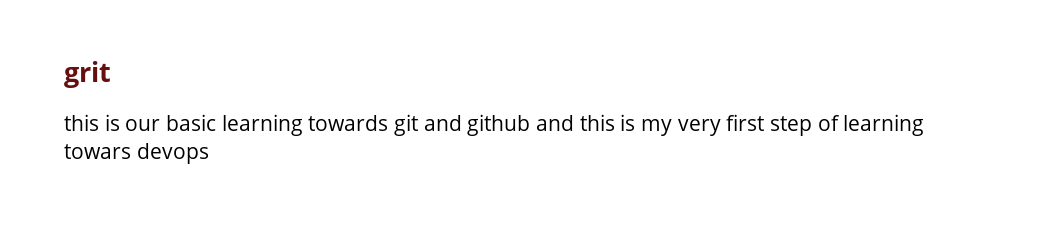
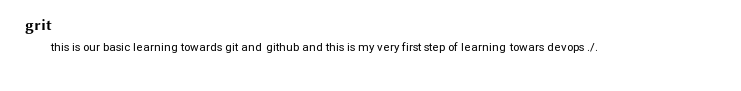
(209, 153) none -> [586,43,598,52] ./.

